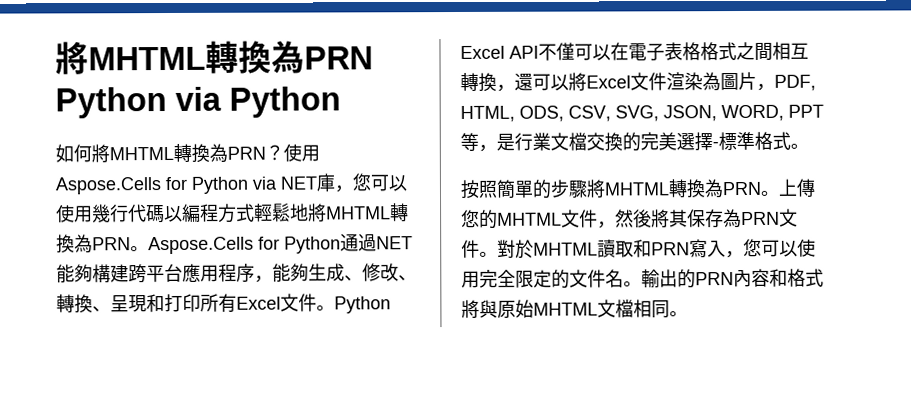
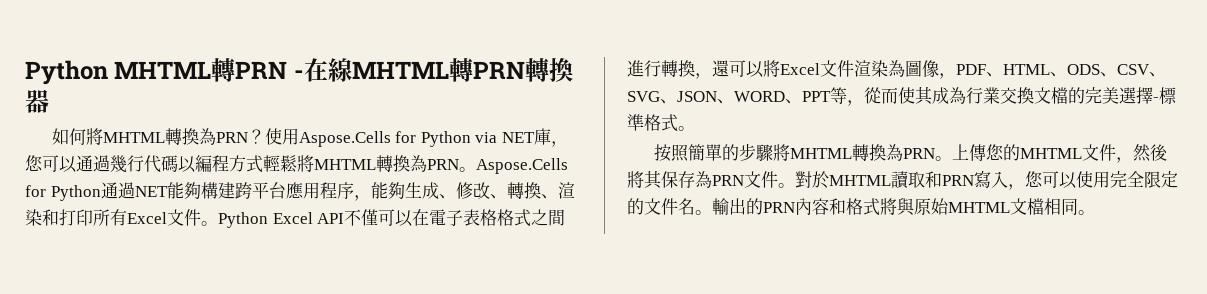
[55,40,373,75] [55,86,341,119] 將MHTML轉換為PRN Python via Python -> [25,58,573,85] [25,89,49,113] Python MHTML轉PRN -在線MHTML轉PRN轉換器
[56,204,93,223] 使用 -> [76,155,110,172] 通過
[290,203,309,222] 地 -> (297, 164) none
[110,295,147,313] 呈現 -> [557,182,575,199] [25,209,42,226] 渲染
[772,41,809,60] 相互 -> [627,60,661,77] 進行
[738,71,816,91] [460,104,824,122] [460,132,623,152] 片，PDF, HTML, ODS, CSV, SVG, JSON, WORD, PPT等，是行業文檔交換 -> [922,60,1166,79] [627,86,1068,106] 像，PDF、HTML、ODS、CSV、SVG、JSON、WORD、PPT等，從而使其成為行業交換文檔

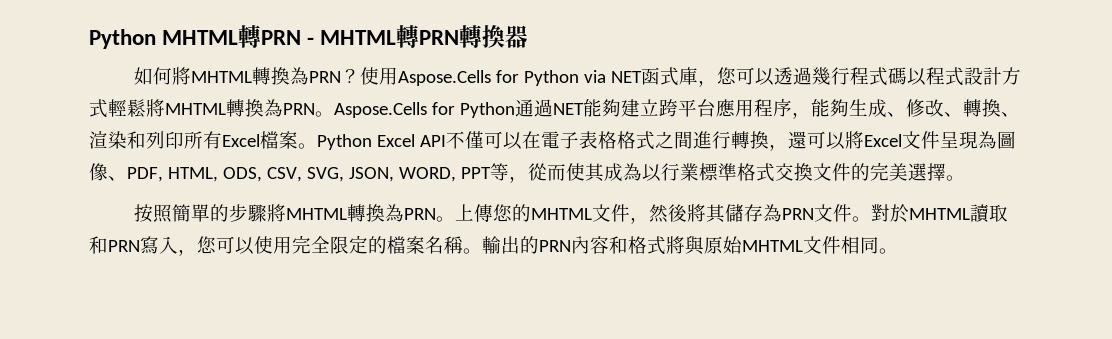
[303,58,352,82] 在線 -> (315, 41) none
(536, 137) none -> [640,67,679,86] 函式
[76,155,229,173] 通過幾行代碼以編程 -> [773,67,1002,86] 透過幾行程式碼以程式設計
[200,182,235,199] 構建 -> [620,99,659,117] 建立
[59,209,76,226] 打 -> [146,131,165,149] 列
[167,209,201,226] 文件 -> [260,131,298,149] 檔案
[854,60,1166,79] [627,91,802,104] 渲染為圖像，PDF、HTML、ODS、CSV、SVG、JSON、WORD、 -> [939,131,1016,149] [89,163,456,182] 呈現為圖像、PDF, HTML, ODS, CSV, SVG, JSON, WORD,
[966,87,1177,104] [627,114,678,132] 行業交換文檔的完美選擇-標準格式 -> [641,162,946,182] 以行業標準格式交換文件的完美選擇
[661,171,678,188] 保 -> [724,204,744,222] 儲
[644,198,695,215] 文件名 -> [387,236,463,254] 檔案名稱
[1027,198,1044,215] 檔 -> [822,236,841,254] 件

